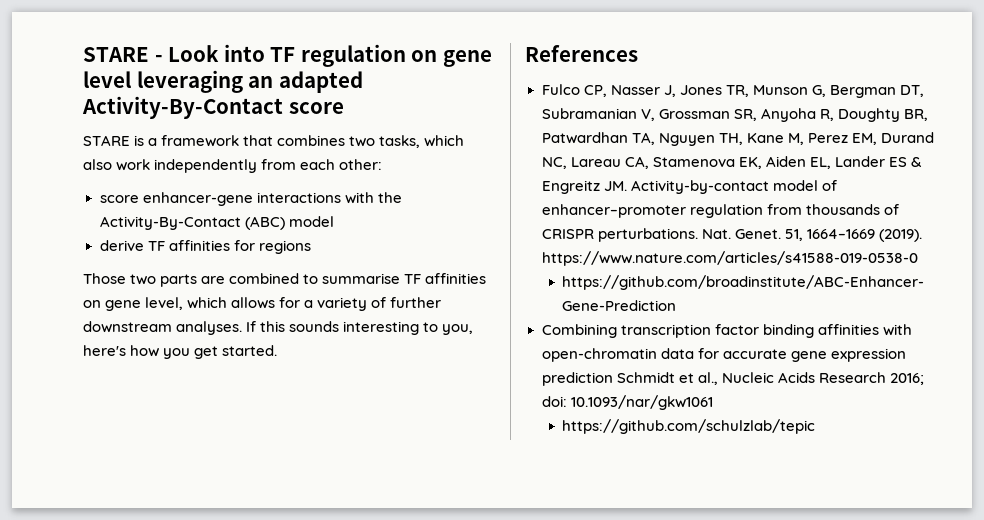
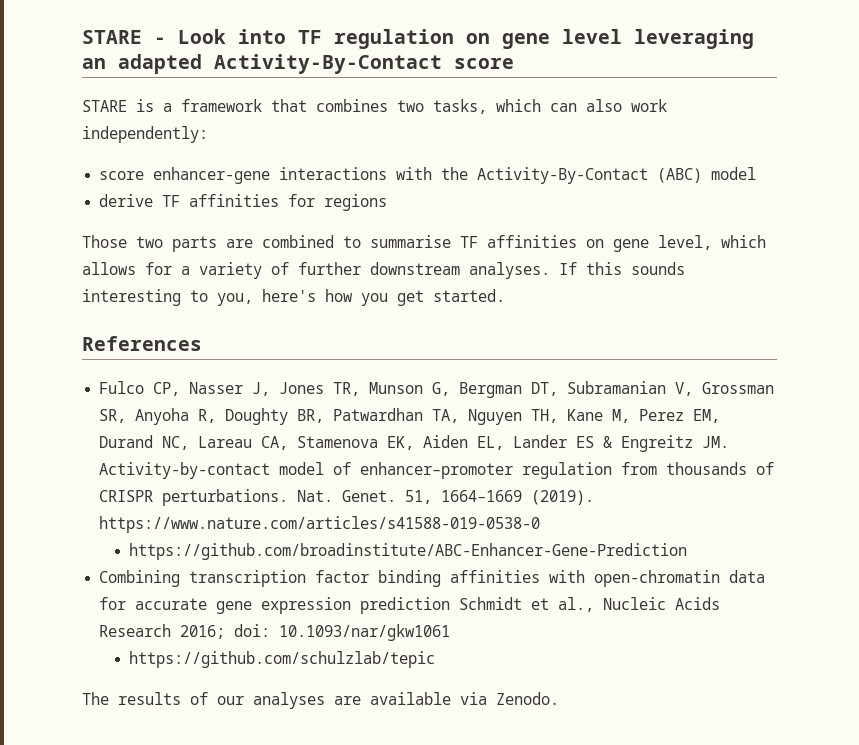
(465, 141) none -> [550,103,577,112] can
[154,159,383,173] independently from each other: -> [82,126,208,143] independently:
(816, 426) none -> [82,692,559,709] // The results of our analyses are available via Zenodo.

